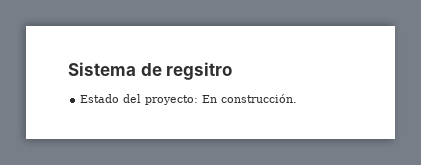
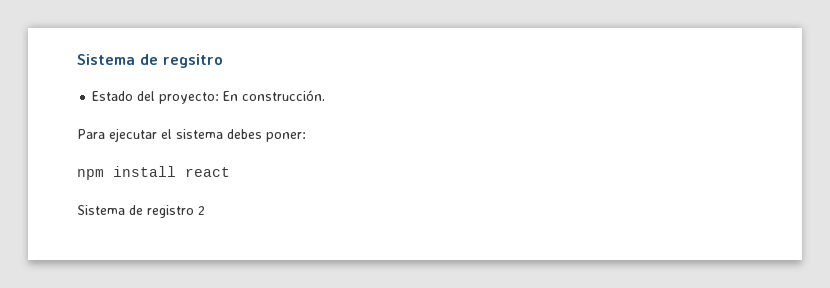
(298, 98) none -> [77,128,306,142] [77,166,230,180] [77,205,205,218] // Para ejecutar el sistema debes poner: // npm install react // Sistema de registro 2

